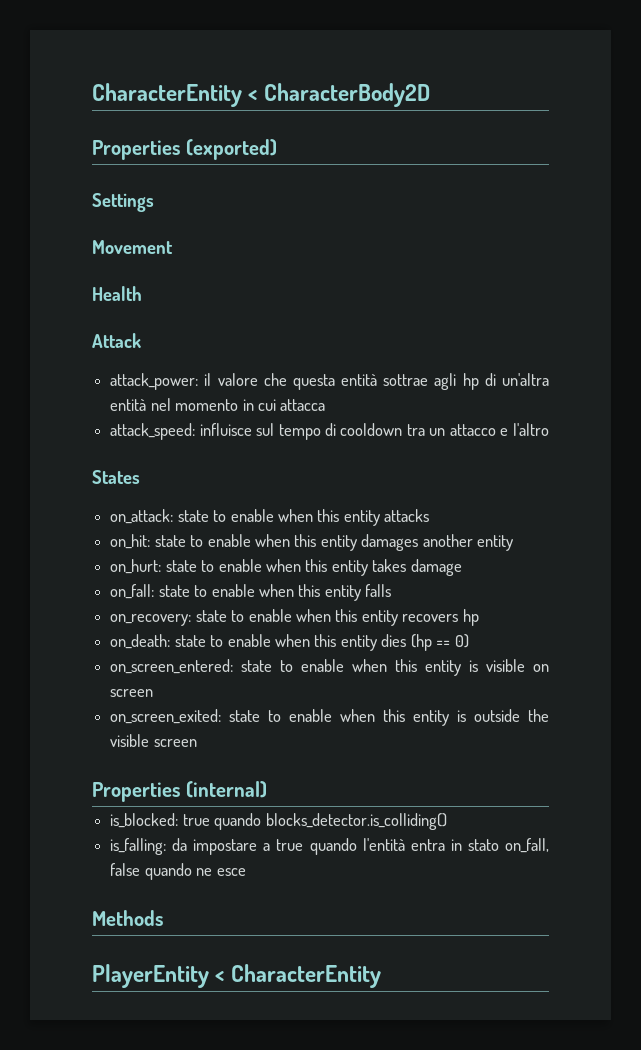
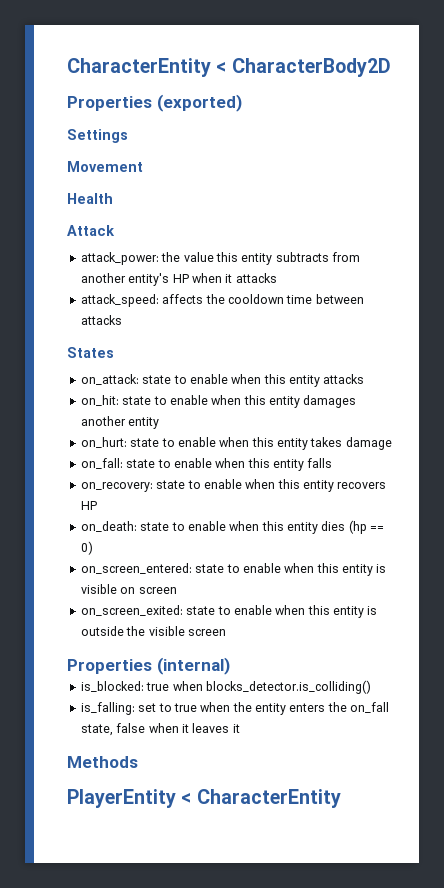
[204,373,549,390] [110,398,326,411] [110,423,549,440] il valore che questa entità sottrae agli hp di un'altra entità nel momento in cui attacca // attack_speed: influisce sul tempo di cooldown tra un attacco e l'altro -> [161,252,360,265] [80,273,277,286] [80,294,364,307] [80,315,122,325] the value this entity subtracts from another entity's HP when it attacks // attack_speed: affects the cooldown time between attacks
[462,609,479,626] hp -> [80,501,97,510] HP
[214,813,262,830] quando -> [172,681,203,691] when
[172,838,549,855] [110,863,246,880] da impostare a true quando l'entità entra in stato on_fall, false quando ne esce -> [138,702,390,715] [80,723,240,736] set to true when the entity enters the on_fall state, false when it leaves it

